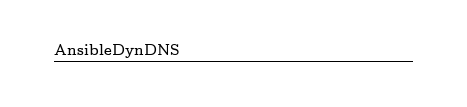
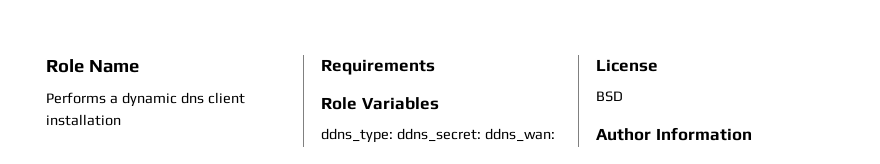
[54,44,180,58] AnsibleDynDNS -> [46,59,139,73] [46,92,245,107] [46,114,121,126] [321,59,435,75] [321,97,439,110] [321,128,555,143] [596,59,658,72] [596,91,623,102] [596,127,752,141] Role Name // Performs a dynamic dns client installation // Requirements // Role Variables // ddns_type: ddns_secret: ddns_wan: // License // BSD // Author Information

